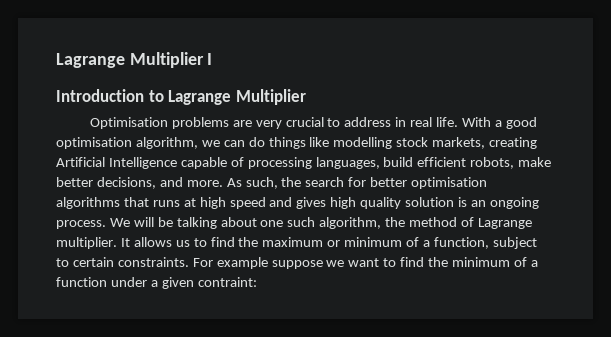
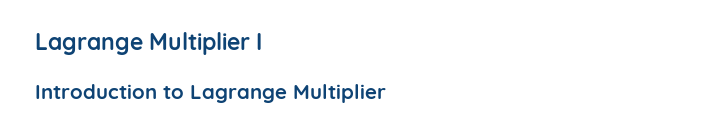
[89,117,537,129] [56,137,538,149] [56,157,552,169] [56,177,488,189] [56,197,539,209] [56,217,532,229] [56,237,537,249] [56,257,538,269] [56,277,257,289] // Optimisation problems are very crucial to address in real life. With a good optimisation algorithm, we can do things like modelling stock markets, creating Artificial Intelligence capable of processing languages, build efficient robots, make better decisions, and more. As such, the search for better optimisation algorithms that runs at high speed and gives high quality solution is an ongoing process. We will be talking about one such algorithm, the method of Lagrange multiplier. It allows us to find the maximum or minimum of a function, subject to certain constraints. For example suppose we want to find the minimum of a function under a given contraint: -> (386, 93) none

